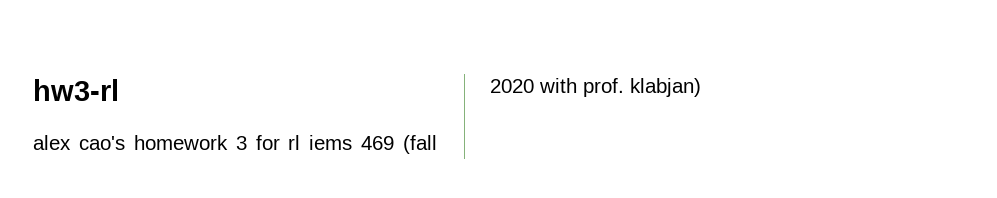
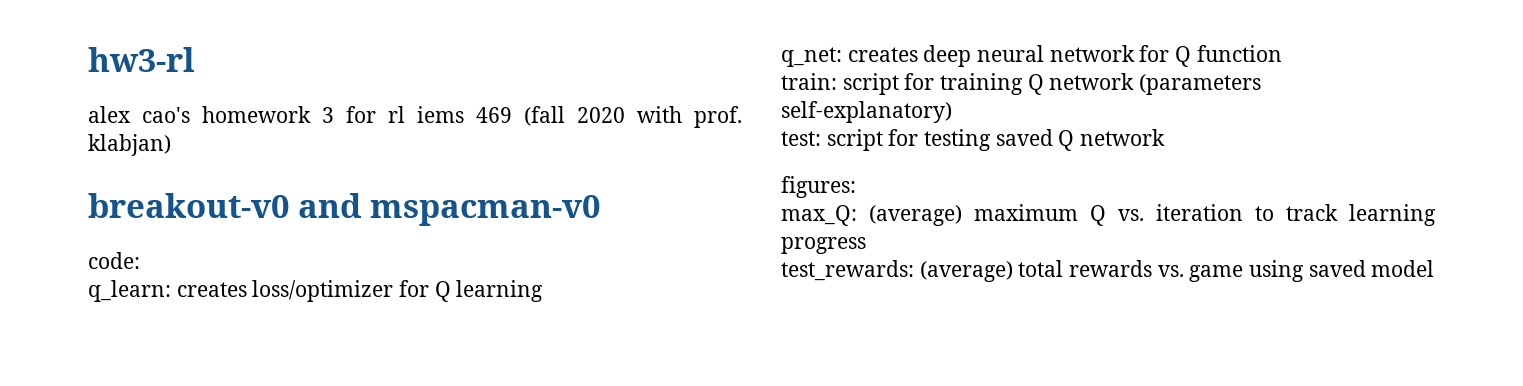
(701, 87) none -> [88,193,600,226] [88,252,140,269] [88,280,544,302] [781,45,1282,67] [781,73,1262,95] [781,101,952,123] [781,129,1166,151] [781,176,856,198] [781,204,1436,226] [781,237,866,254] [781,260,1435,282] // breakout-v0 and mspacman-v0 // code: // q_learn: creates loss/optimizer for Q learning // q_net: creates deep neural network for Q function // train: script for training Q network (parameters self-explanatory) // test: script for testing saved Q network // figures: // max_Q: (average) maximum Q vs. iteration to track learning progress // test_rewards: (average) total rewards vs. game using saved model

